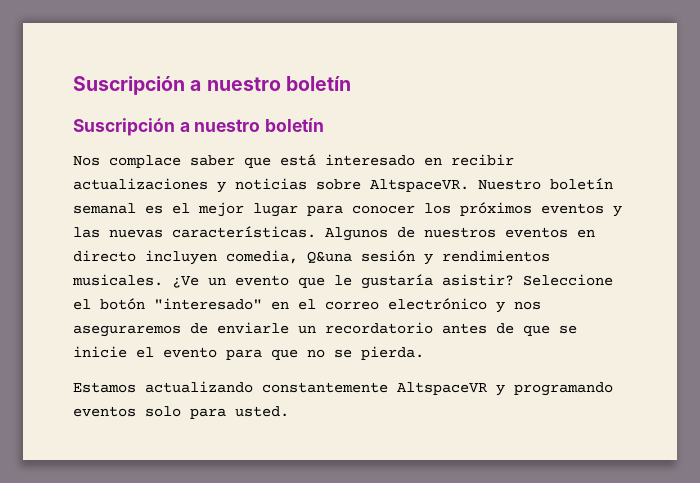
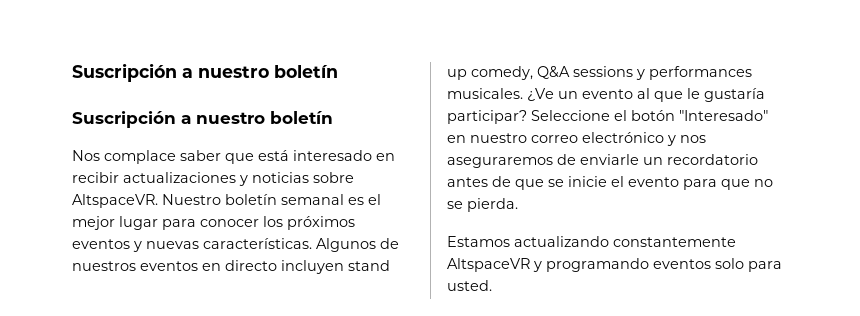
[73,227,100,238] las -> (142, 246) none
[226,250,550,265] comedia, Q&una sesión y rendimientos -> [348,260,390,271] [447,66,752,80] stand up comedy, Q&A sessions y performances
(289, 280) none -> [637,88,650,99] al
[442,274,514,286] asistir? -> [447,110,527,124] participar?
[154,298,316,310] "interesado" en el -> [679,110,768,121] [447,133,527,143] "Interesado" en nuestro

